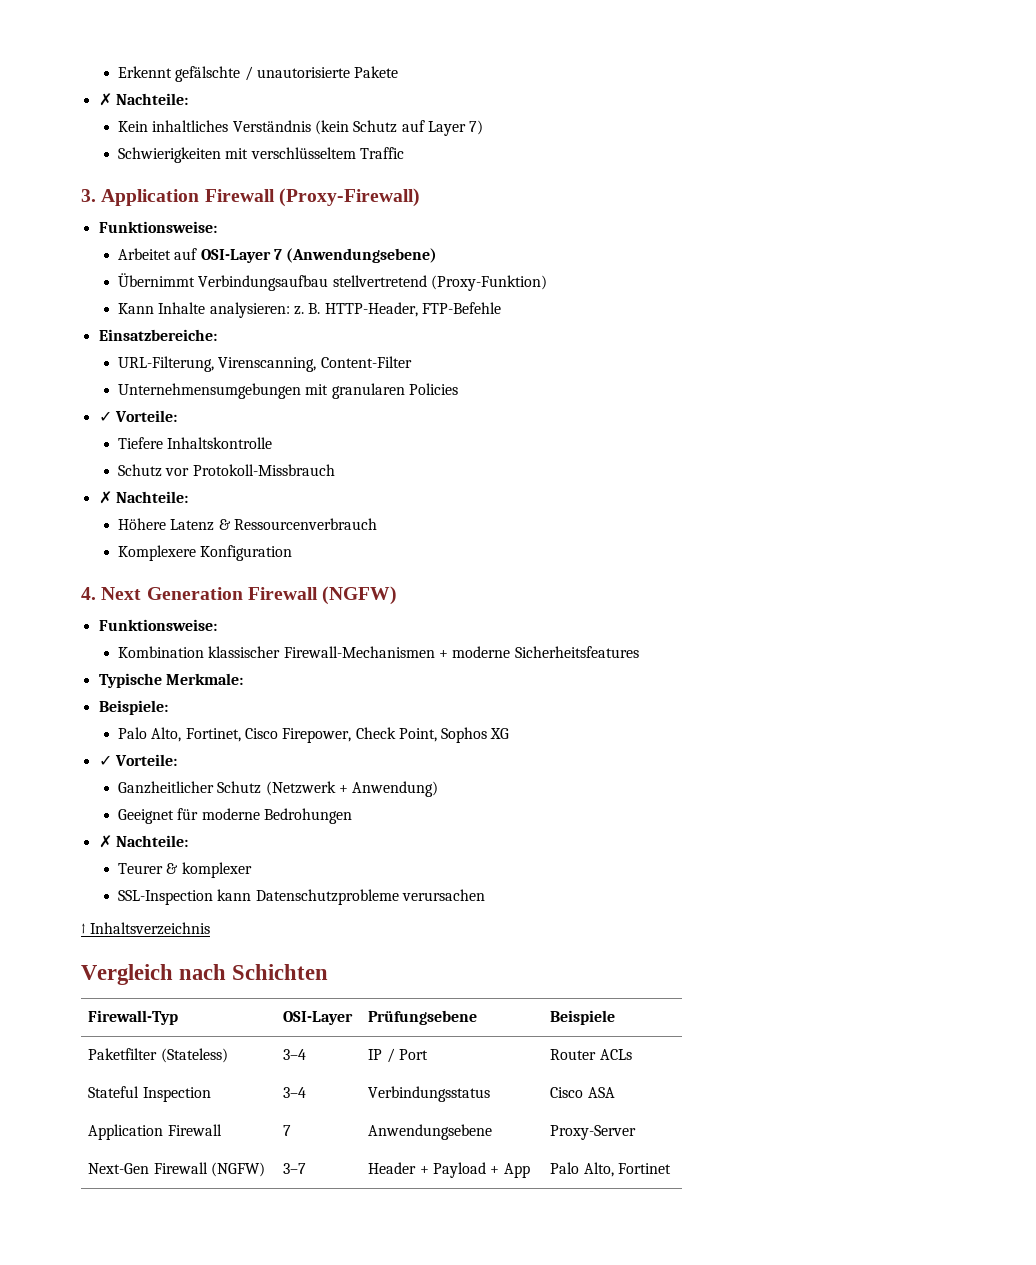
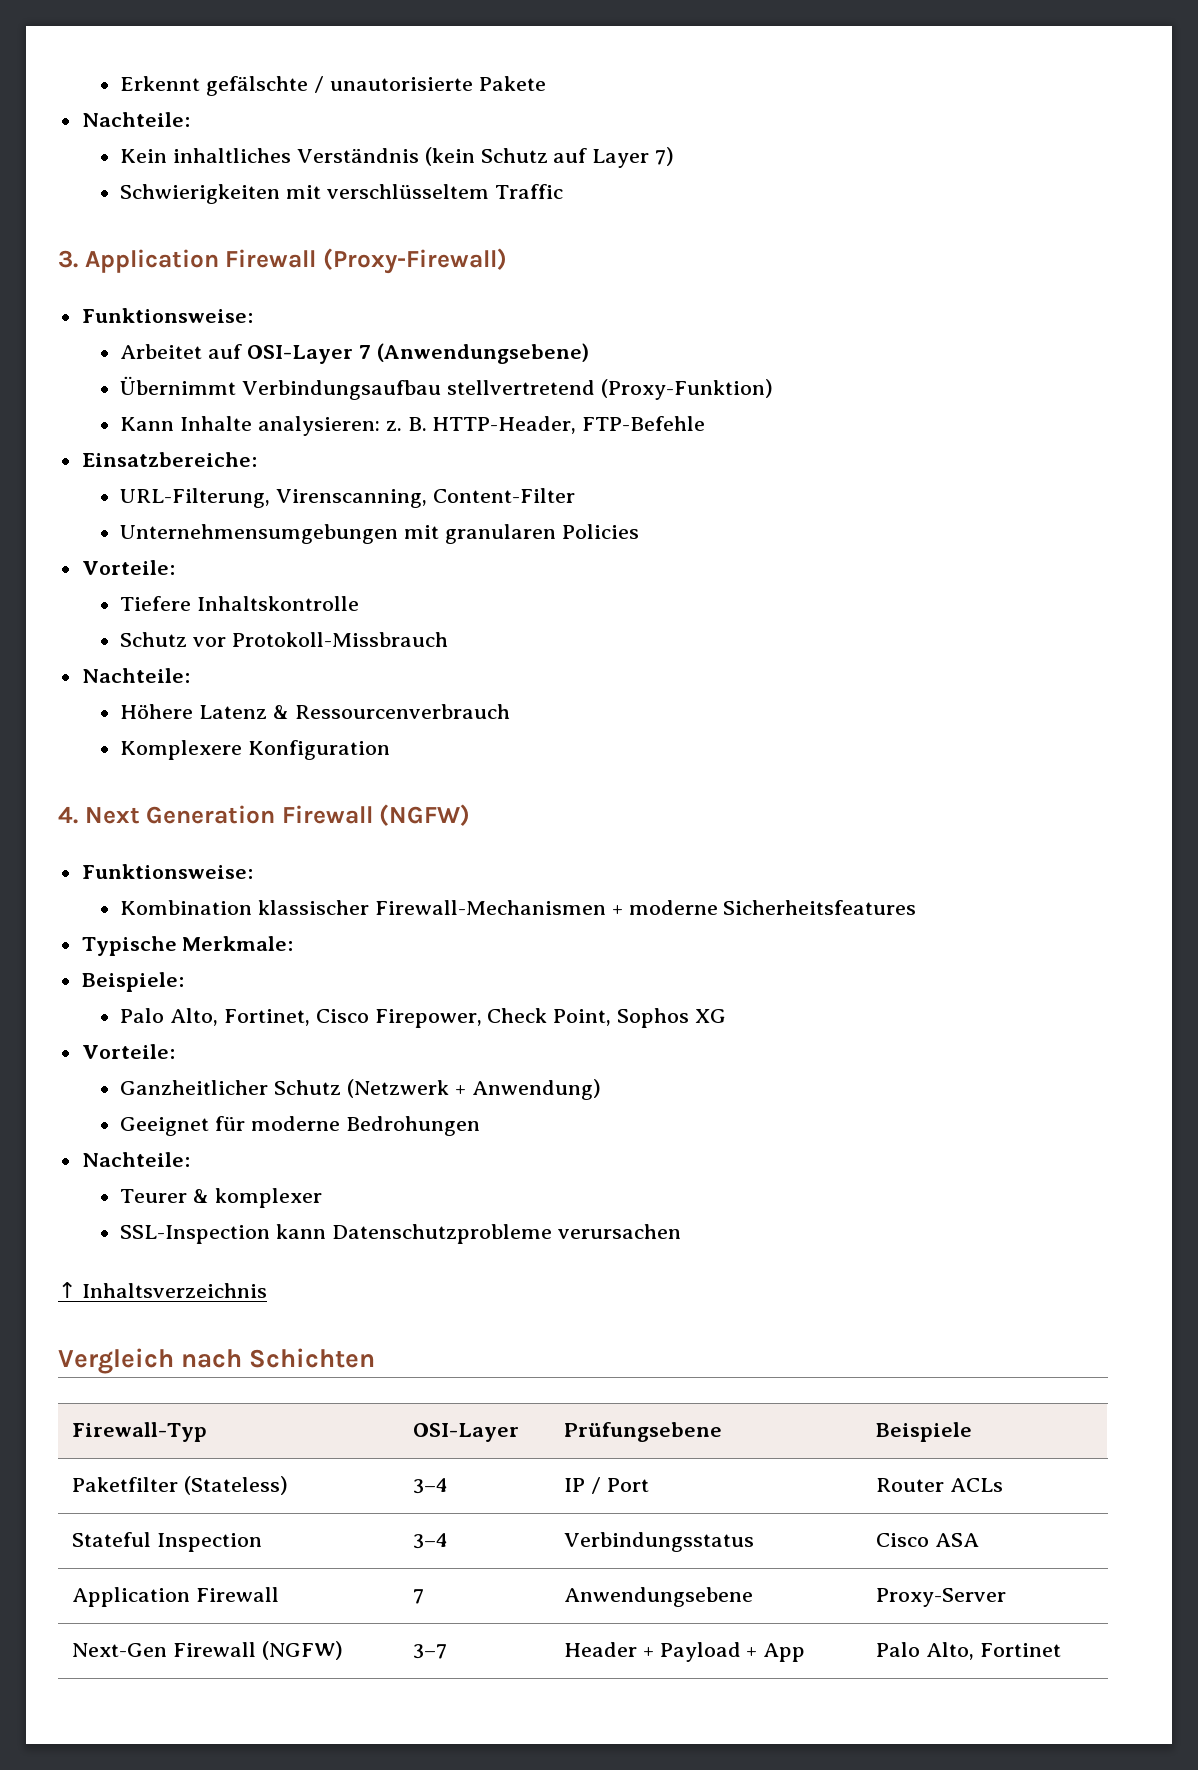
[98,93,112,106] ✗ -> (546, 83) none
[98,411,112,422] ✓ -> (639, 531) none
[98,491,112,504] ✗ -> (448, 639) none
[98,755,112,766] ✓ -> (726, 1016) none
[98,835,112,848] ✗ -> (480, 1126) none

